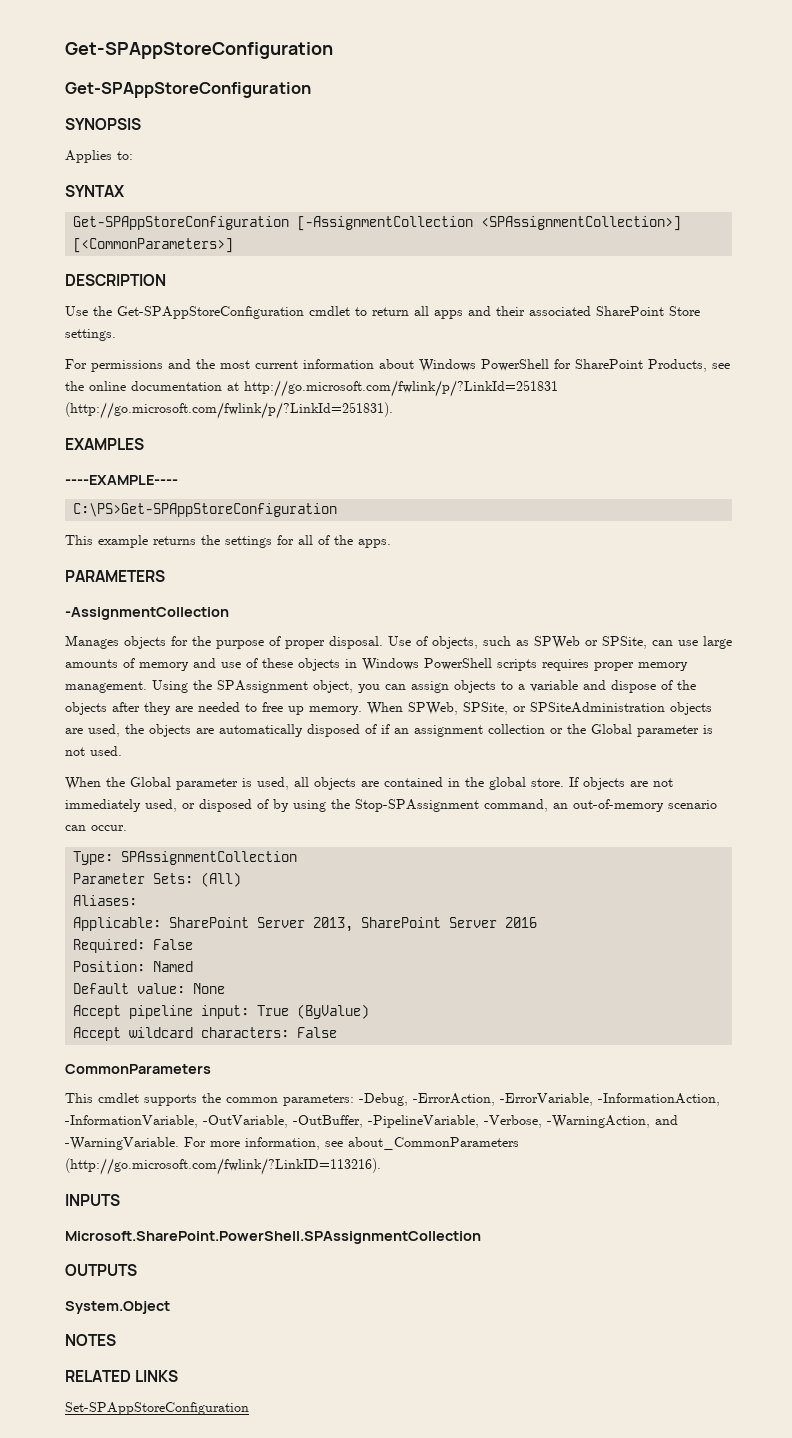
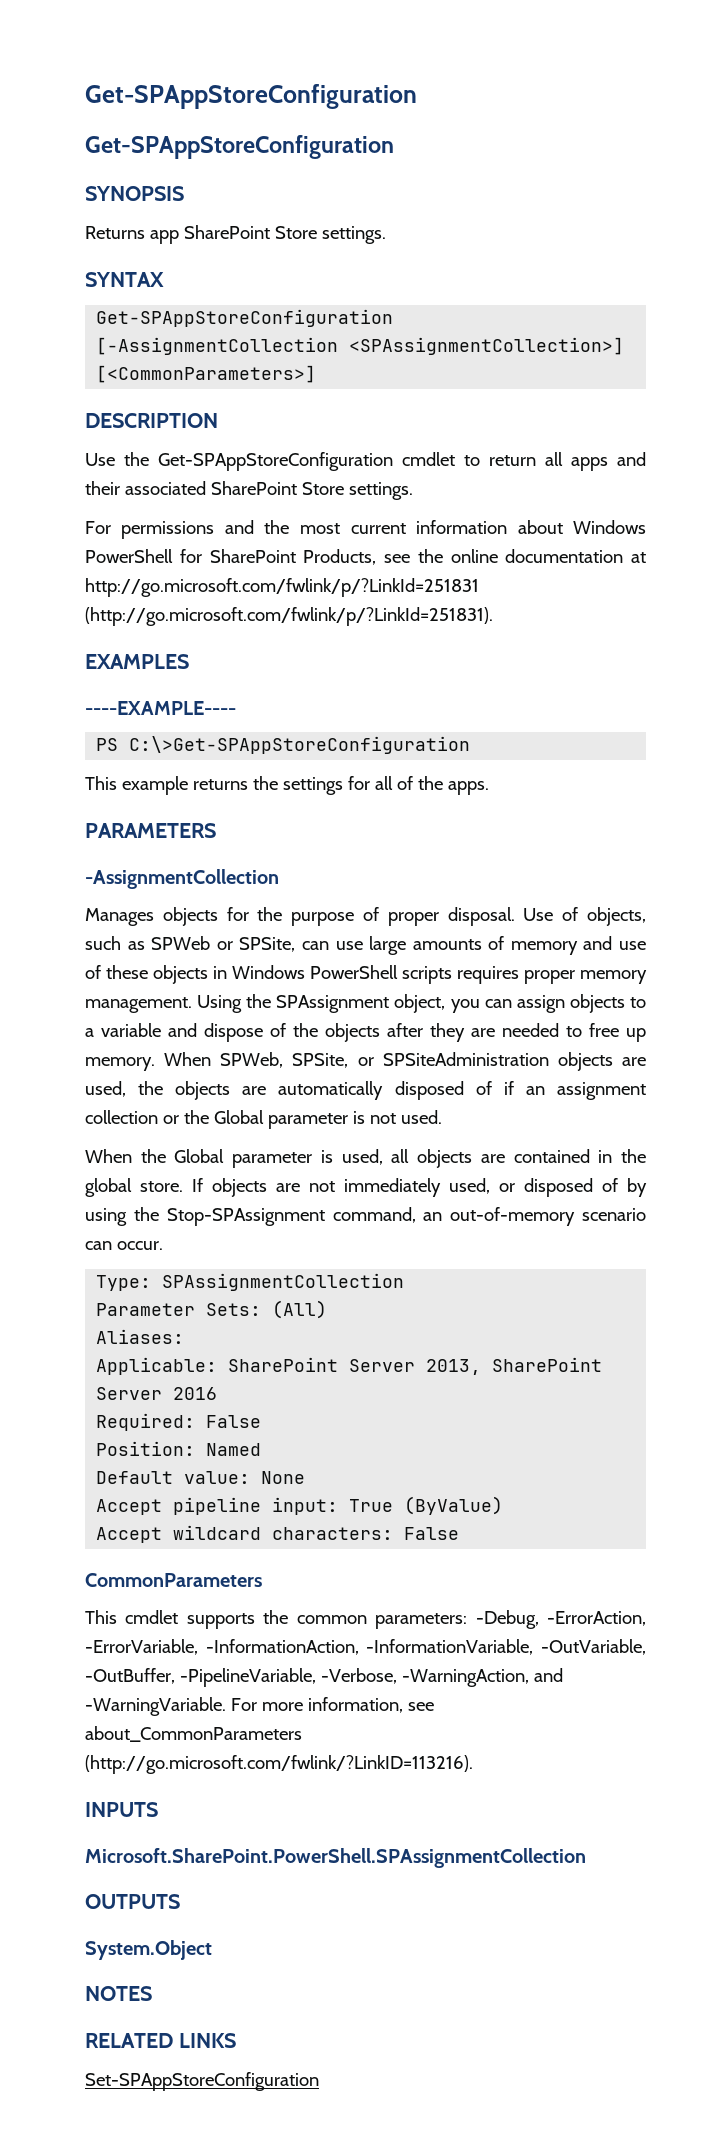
[65,150,133,163] Applies to: -> [85,225,386,244] Returns app SharePoint Store settings.
[73,503,338,517] C:\PS>Get-SPAppStoreConfiguration -> [96,736,471,754] PS C:\>Get-SPAppStoreConfiguration

